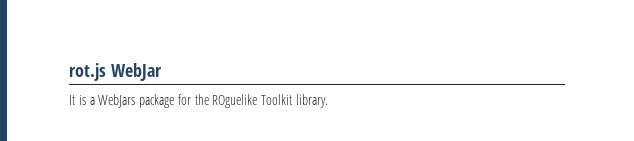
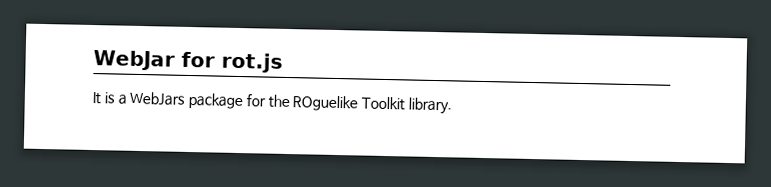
(69, 72) none -> [93,50,215,71] WebJar for
[110,63,162,81] WebJar -> (283, 62) none

